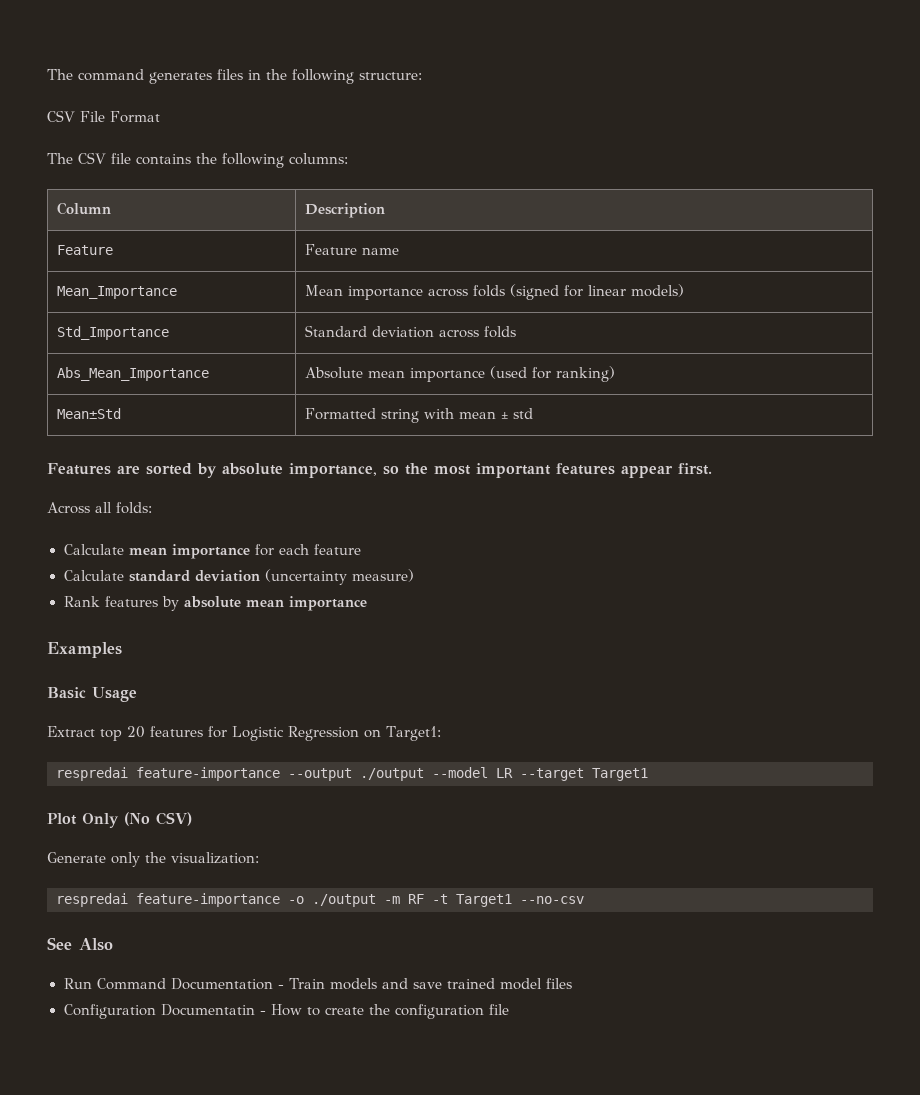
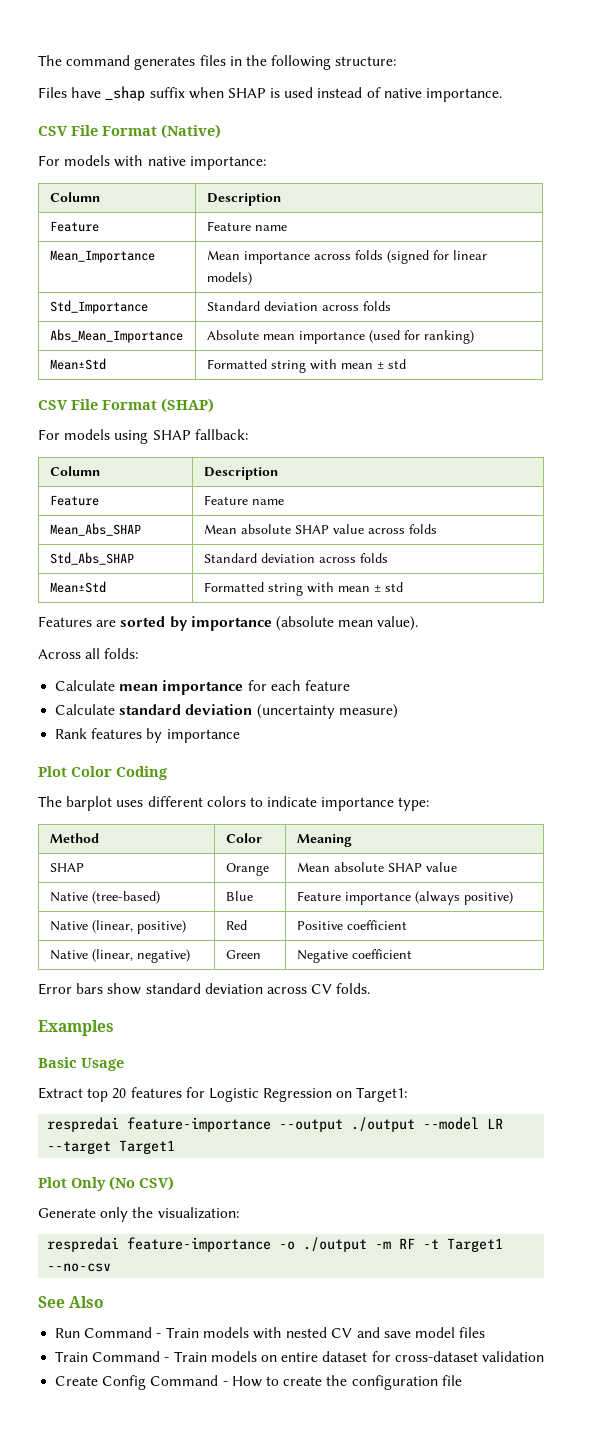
[47,110,160,123] [47,152,348,168] CSV File Format // The CSV file contains the following columns: -> [38,86,503,102] [38,124,221,139] [38,155,266,170] Files have _shap suffix when SHAP is used instead of native importance. // CSV File Format (Native) // For models with native importance:
[47,463,712,478] Features are sorted by absolute importance, so the most important features appear first. -> [38,398,214,413] [38,429,248,444] [49,466,100,476] [203,467,278,480] [49,495,99,506] [203,495,284,505] [49,523,141,536] [203,524,437,534] [49,552,134,565] [203,553,388,563] [49,581,106,593] [203,582,403,596] [38,616,419,631] CSV File Format (SHAP) // For models using SHAP fallback: // Column | Description // Feature | Feature name // Mean_Abs_SHAP | Mean absolute SHAP value across folds // Std_Abs_SHAP | Standard deviation across folds // Mean±Std | Formatted string with mean ± std // Features are sorted by importance (absolute mean value).
[183,596,367,611] absolute mean importance -> [166,729,240,743] [38,766,168,780] [38,796,430,811] [49,833,99,843] [225,833,262,843] [296,834,352,847] [49,863,84,872] [225,863,269,876] [296,862,457,872] [49,891,160,904] [225,891,253,901] [296,891,513,905] [49,920,186,934] [225,920,247,930] [296,920,407,930] [49,949,190,963] [225,950,261,959] [296,949,412,963] [38,983,371,995] importance // Plot Color Coding // The barplot uses different colors to indicate importance type: // Method | Color | Meaning // SHAP | Orange | Mean absolute SHAP value // Native (tree-based) | Blue | Feature importance (always positive) // Native (linear, positive) | Red | Positive coefficient // Native (linear, negative) | Green | Negative coefficient // Error bars show standard deviation across CV folds.
[170,978,378,990] Documentation - Train models -> [156,1327,353,1339] - Train models with nested CV
[447,978,496,989] trained -> (411, 1334) none
[63,1004,255,1019] Configuration Documentatin -> [55,1351,544,1362] [55,1375,219,1390] Train Command - Train models on entire dataset for cross-dataset validation // Create Config Command

